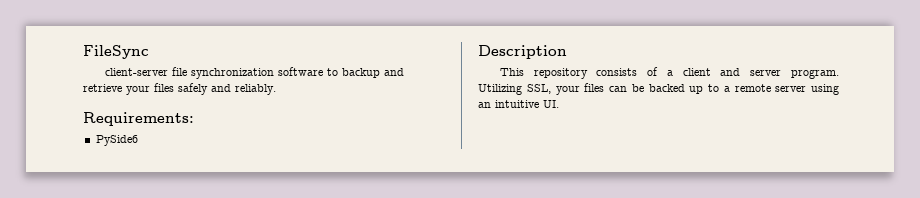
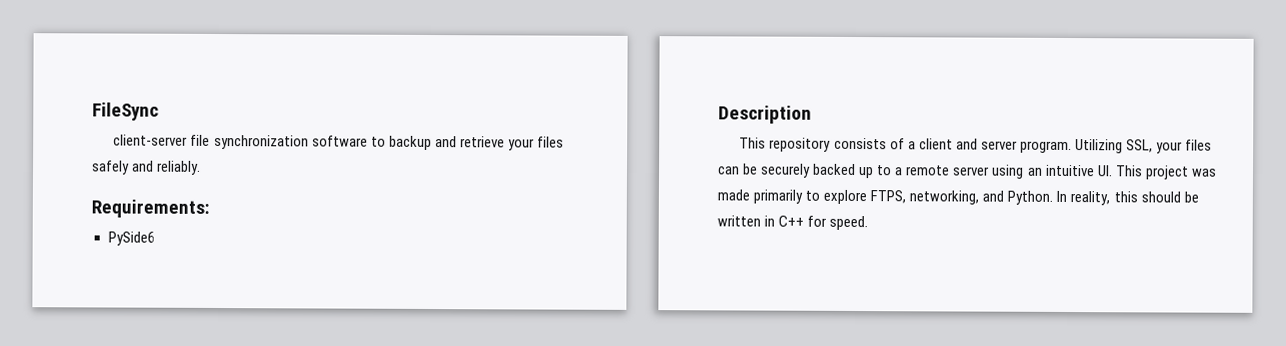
(644, 88) none -> [760,163,812,178] securely
(559, 104) none -> [1114,165,1217,180] [717,189,1199,206] [717,215,869,231] This project was made primarily to explore FTPS, networking, and Python. In reality, this should be written in C++ for speed.

